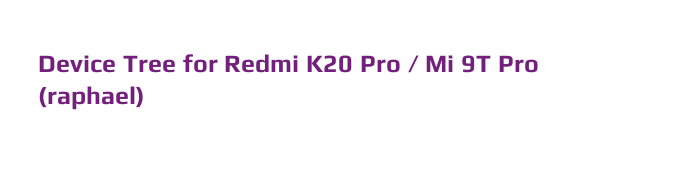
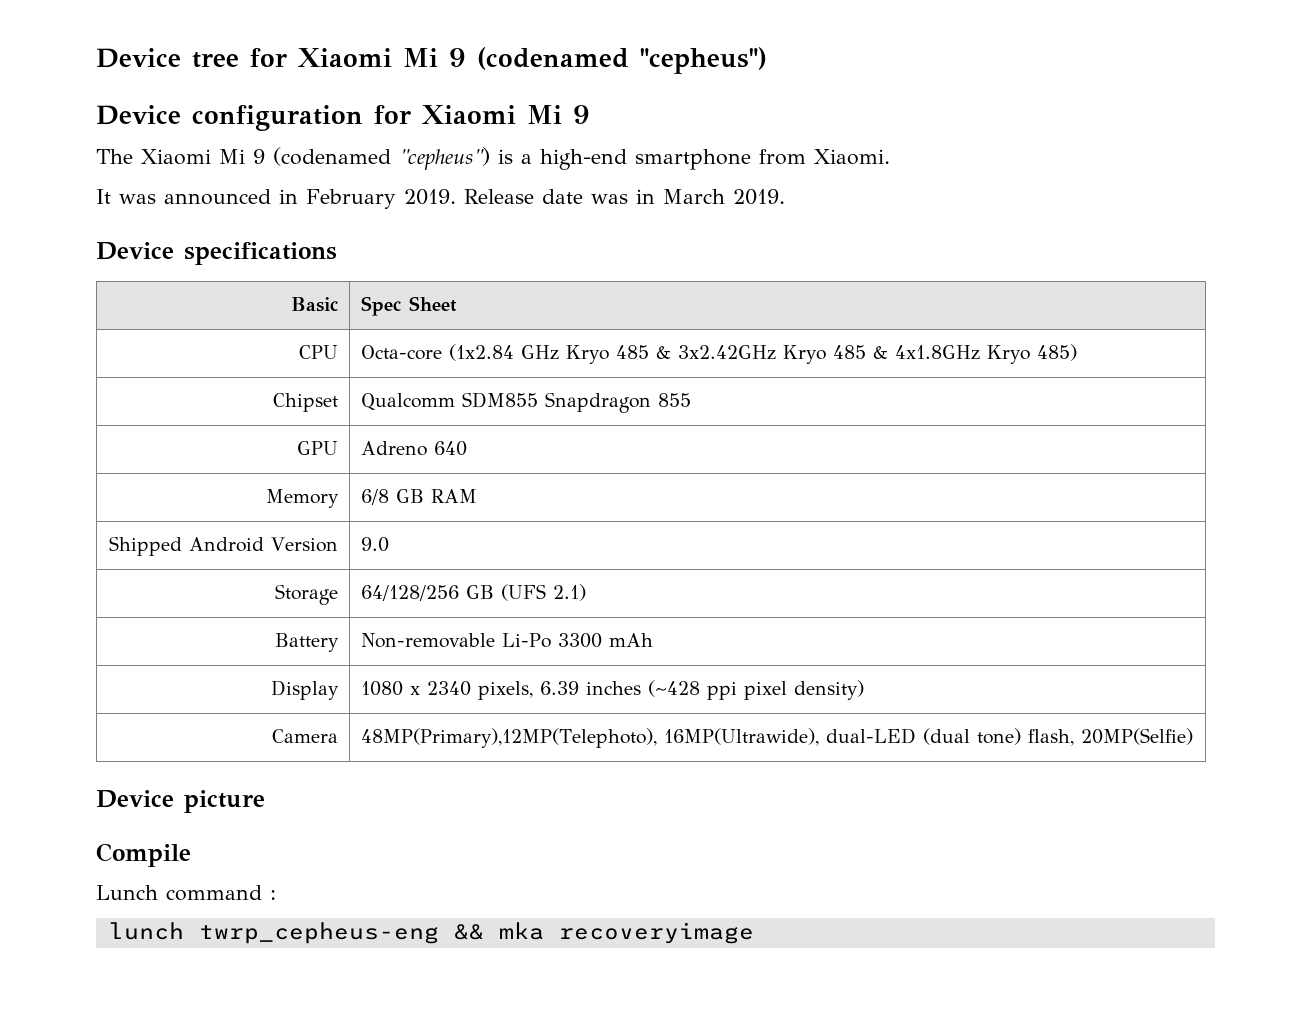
[38,54,539,73] [38,86,145,110] Device Tree for Redmi K20 Pro / Mi 9T Pro (raphael) -> [96,47,767,74] [96,105,590,131] [96,147,890,170] [96,189,785,209] [96,242,337,265] [291,297,339,312] [360,296,457,316] [299,345,339,359] [360,344,1077,364] [273,393,339,412] [360,392,691,413] [297,441,339,455] [360,441,467,456] [266,489,340,508] [360,489,477,505] [109,536,339,556] [360,537,389,552] [275,584,339,605] [360,584,586,601] [275,633,340,652] [360,633,653,648] [271,680,340,700] [360,680,864,700] [272,729,339,743] [360,728,1193,748] [96,790,265,813] [96,843,191,867] [96,885,276,901] [108,922,754,944] Device tree for Xiaomi Mi 9 (codenamed "cepheus") // Device configuration for Xiaomi Mi 9 // The Xiaomi Mi 9 (codenamed "cepheus") is a high-end smartphone from Xiaomi. // It was announced in February 2019. Release date was in March 2019. // Device specifications // Basic | Spec Sheet // CPU | Octa-core (1x2.84 GHz Kryo 485 & 3x2.42GHz Kryo 485 & 4x1.8GHz Kryo 485) // Chipset | Qualcomm SDM855 Snapdragon 855 // GPU | Adreno 640 // Memory | 6/8 GB RAM // Shipped Android Version | 9.0 // Storage | 64/128/256 GB (UFS 2.1) // Battery | Non-removable Li-Po 3300 mAh // Display | 1080 x 2340 pixels, 6.39 inches (~428 ppi pixel density) // Camera | 48MP(Primary),12MP(Telephoto), 16MP(Ultrawide), dual-LED (dual tone) flash, 20MP(Selfie) // Device picture // Compile // Lunch command : // lunch twrp_cepheus-eng && mka recoveryimage

